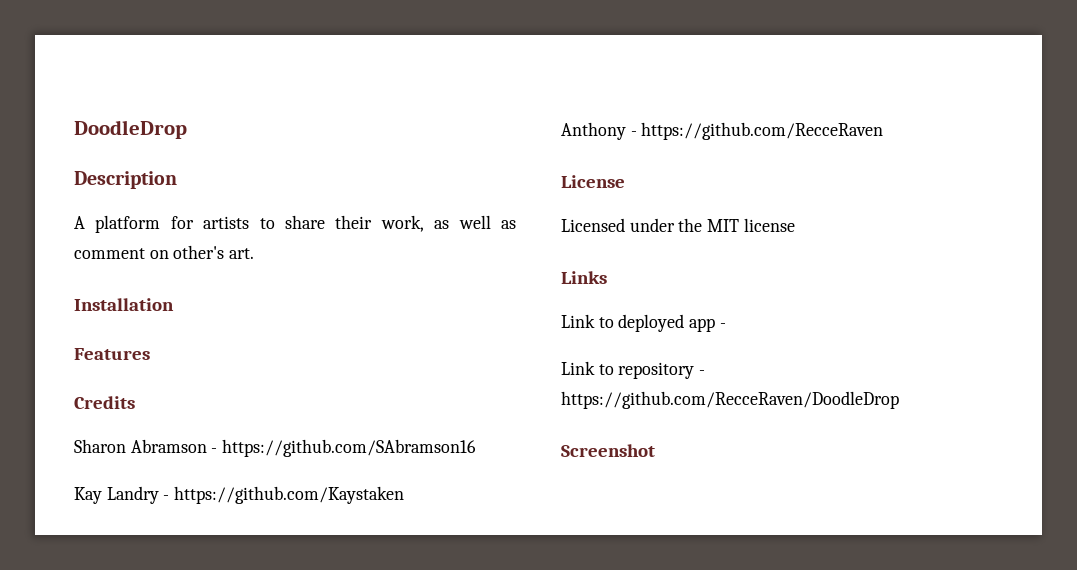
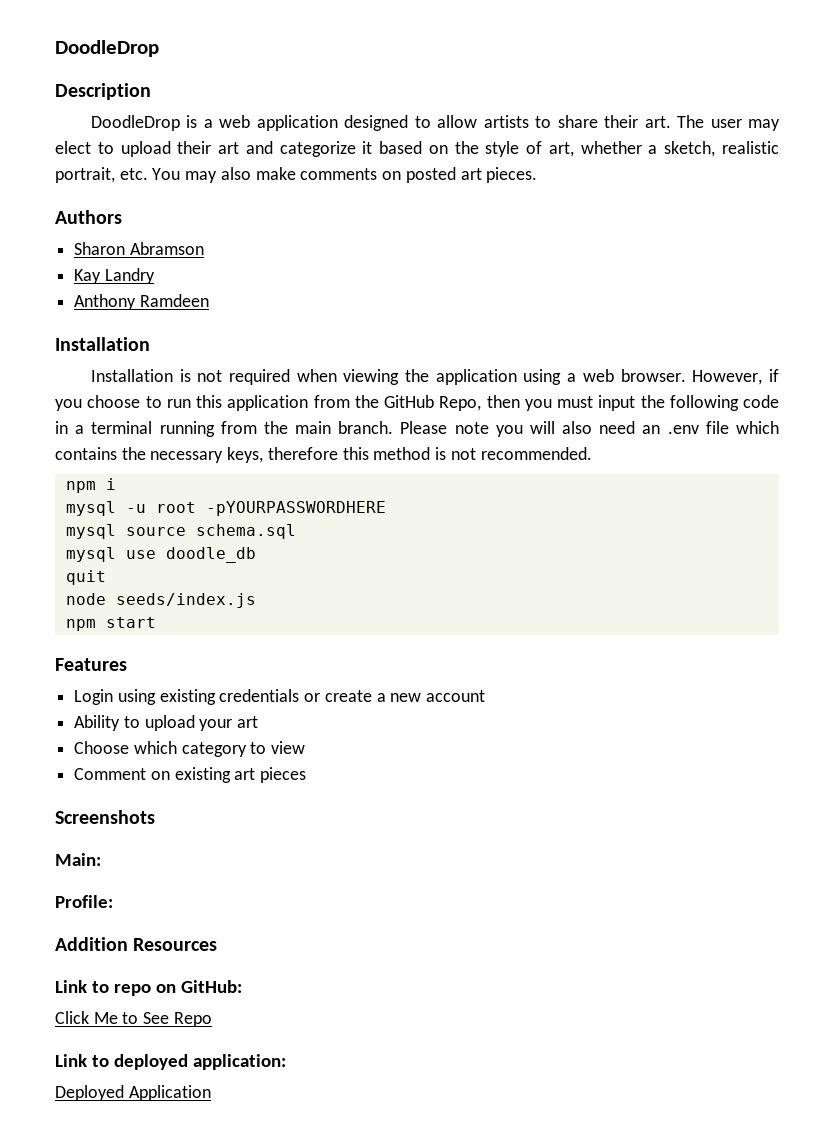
[74,215,516,233] [74,245,255,259] [74,298,174,311] [74,348,150,360] [74,396,135,409] [74,439,477,457] [74,486,405,504] [561,122,884,140] [561,175,625,188] [561,218,795,232] [561,271,607,284] [561,314,726,332] [561,361,706,379] [561,391,899,409] [561,444,655,457] A platform for artists to share their work, as well as comment on other's art. // Installation // Features // Credits // Sharon Abramson - https://github.com/SAbramson16 // Kay Landry - https://github.com/Kaystaken // Anthony - https://github.com/RecceRaven // License // Licensed under the MIT license // Links // Link to deployed app - // Link to repository - https://github.com/RecceRaven/DoodleDrop // Screenshot -> [90,115,780,131] [55,141,779,157] [55,167,538,183] [55,210,122,224] [74,242,204,255] [74,268,155,284] [74,294,209,310] [55,337,150,351] [90,369,779,385] [55,395,779,411] [55,421,779,437] [55,447,592,463] [65,478,116,493] [65,501,386,516] [65,524,296,539] [65,547,256,563] [65,570,106,585] [65,593,256,608] [65,617,156,631] [55,658,127,671] [74,689,486,705] [74,715,259,731] [74,741,306,757] [74,767,307,783] [55,810,155,824] [55,853,101,866] [55,895,113,908] [55,937,218,951] [55,980,242,996] [55,1011,212,1027] [55,1054,286,1070] [55,1085,211,1101] DoodleDrop is a web application designed to allow artists to share their art. The user may elect to upload their art and categorize it based on the style of art, whether a sketch, realistic portrait, etc. You may also make comments on posted art pieces. // Authors // Sharon Abramson // Kay Landry // Anthony Ramdeen // Installation // Installation is not required when viewing the application using a web browser. However, if you choose to run this application from the GitHub Repo, then you must input the following code in a terminal running from the main branch. Please note you will also need an .env file which contains the necessary keys, therefore this method is not recommended. // npm i // mysql -u root -pYOURPASSWORDHERE // mysql source schema.sql // mysql use doodle_db // quit // node seeds/index.js // npm start // Features // Login using existing credentials or create a new account // Ability to upload your art // Choose which category to view // Comment on existing art pieces // Screenshots // Main: // Profile: // Addition Resources // Link to repo on GitHub: // Click Me to See Repo // Link to deployed application: // Deployed Application

